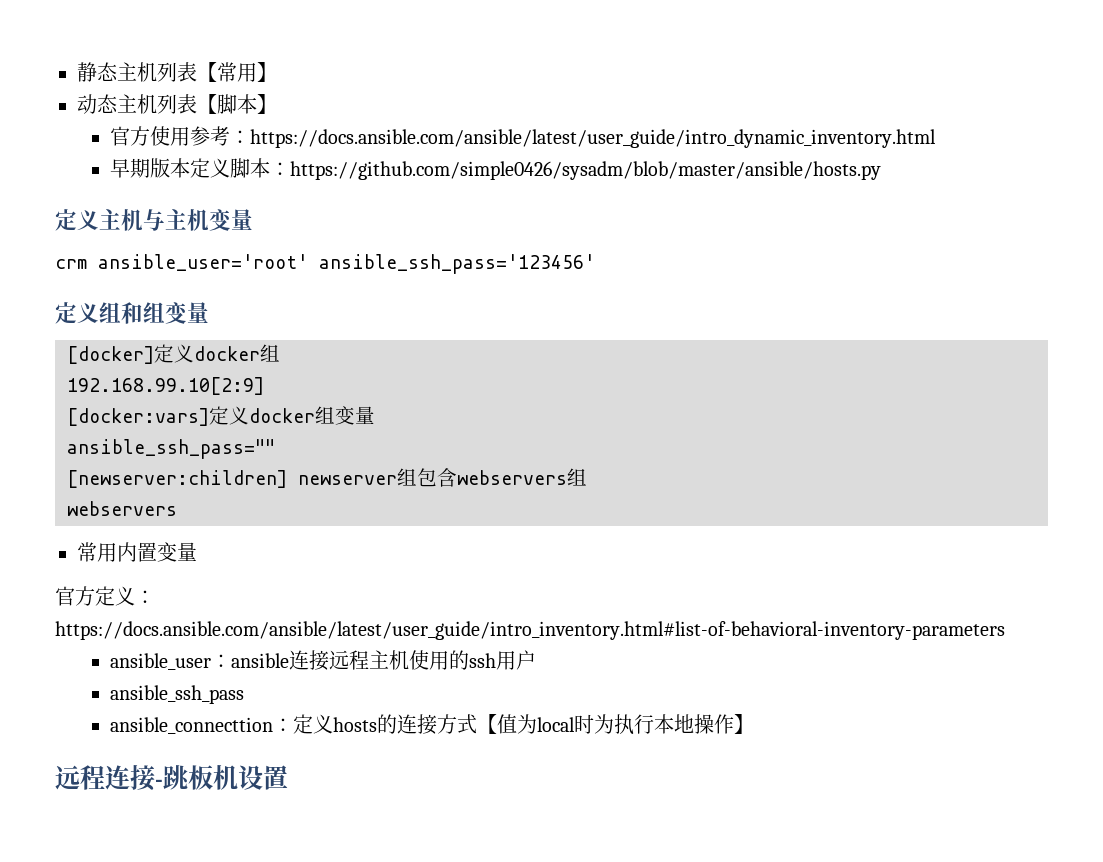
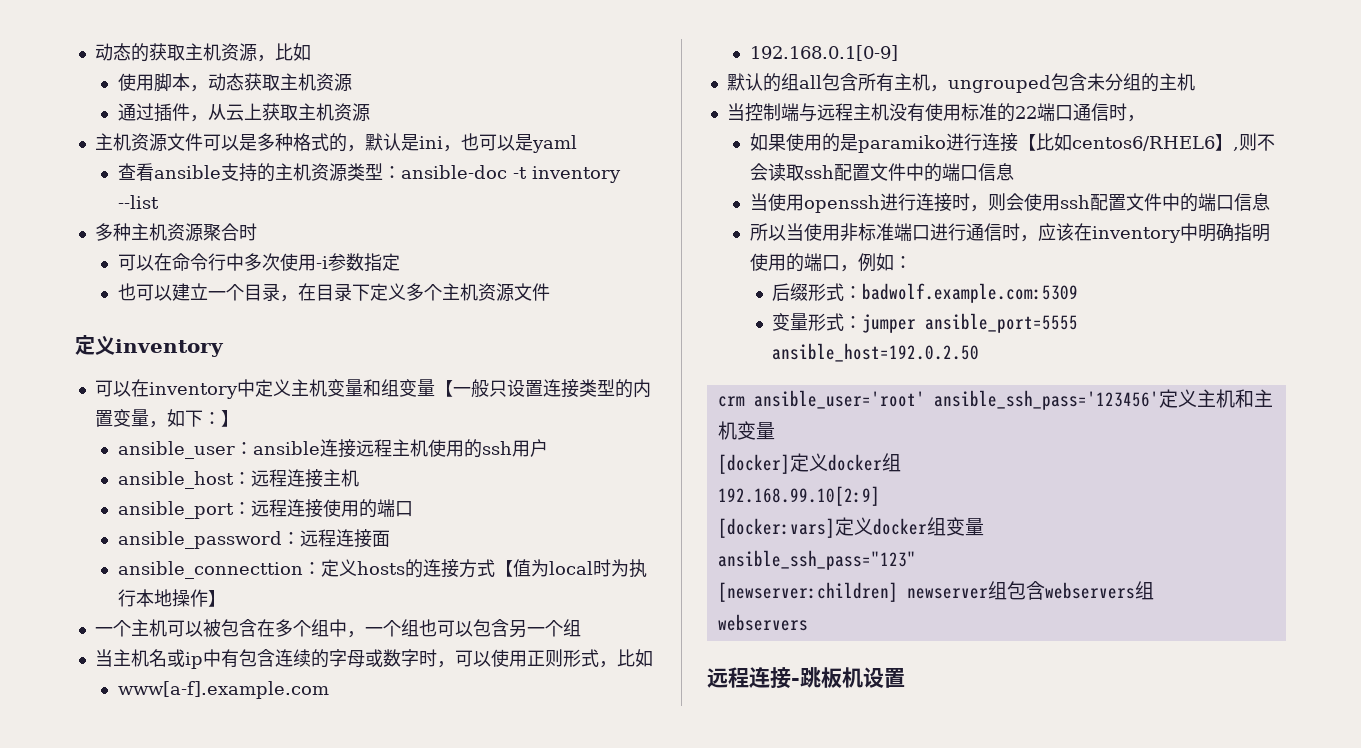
[77,62,277,82] [77,94,277,114] [109,126,936,148] [109,158,881,180] [55,209,253,231] [55,254,595,274] [55,302,209,324] [67,344,280,364] [67,377,264,395] [67,406,375,426] [67,439,275,459] [67,468,587,488] [67,501,177,516] [77,542,117,562] 静态主机列表【常用】 // 动态主机列表【脚本】 // 官方使用参考：https://docs.ansible.com/ansible/latest/user_guide/intro_dynamic_inventory.html // 早期版本定义脚本：https://github.com/simple0426/sysadm/blob/master/ansible/hosts.py // 定义主机与主机变量 // crm ansible_user='root' ansible_ssh_pass='123456' // 定义组和组变量 // [docker]定义docker组 // 192.168.99.10[2:9] // [docker:vars]定义docker组变量 // ansible_ssh_pass="" // [newserver:children] newserver组包含webservers组 // webservers // 常用 -> [94,43,311,62] [117,73,352,92] [117,103,370,122] [94,133,577,153] [117,163,621,183] [117,195,159,209] [94,223,257,242] [117,253,400,272] [117,283,550,302] [75,335,224,357] [94,379,633,399] 动态的获取主机资源，比如 // 使用脚本，动态获取主机资源 // 通过插件，从云上获取主机资源 // 主机资源文件可以是多种格式的，默认是ini，也可以是yaml // 查看ansible支持的主机资源类型：ansible-doc -t inventory --list // 多种主机资源聚合时 // 可以在命令行中多次使用-i参数指定 // 也可以建立一个目录，在目录下定义多个主机资源文件 // 定义inventory // 可以在inventory中定义主机变量和组变量【一般只设置连接类型的
[55,586,155,606] [55,621,1005,640] // 官方定义：https://docs.ansible.com/ansible/latest/user_guide/intro_inventory.html#list-of-behavioral-inventory-parameters -> [148,409,239,428] ，如下：】
[109,685,244,704] ansible_ssh_pass -> [117,469,359,489] [117,499,413,519] [117,529,390,549] ansible_host：远程连接主机 // ansible_port：远程连接使用的端口 // ansible_password：远程连接面
(754, 724) none -> [94,619,581,638] [94,649,653,669] [117,681,329,699] [749,45,898,61] [726,73,1195,93] [726,103,1145,122] [749,133,1275,153] [749,163,1014,182] [749,193,1270,213] [749,223,1270,243] [749,253,912,272] [772,283,1079,303] [772,313,1079,333] [772,343,980,362] [717,389,1273,410] [717,421,775,440] [717,453,901,474] [717,486,880,506] [717,517,984,538] [717,550,916,570] [717,581,1154,602] [717,614,808,631] // 一个主机可以被包含在多个组中，一个组也可以包含另一个组 // 当主机名或ip中有包含连续的字母或数字时，可以使用正则形式，比如 // www[a-f].example.com // 192.168.0.1[0-9] // 默认的组all包含所有主机，ungrouped包含未分组的主机 // 当控制端与远程主机没有使用标准的22端口通信时， // 如果使用的是paramiko进行连接【比如centos6/RHEL6】,则不会读取ssh配置文件中的端口信息 // 当使用openssh进行连接时，则会使用ssh配置文件中的端口信息 // 所以当使用非标准端口进行通信时，应该在inventory中明确指明使用的端口，例如： // 后缀形式：badwolf.example.com:5309 // 变量形式：jumper ansible_port=5555 ansible_host=192.0.2.50 // crm ansible_user='root' ansible_ssh_pass='123456'定义主机和主机变量 // [docker]定义docker组 // 192.168.99.10[2:9] // [docker:vars]定义docker组变量 // ansible_ssh_pass="123" // [newserver:children] newserver组包含webservers组 // webservers

